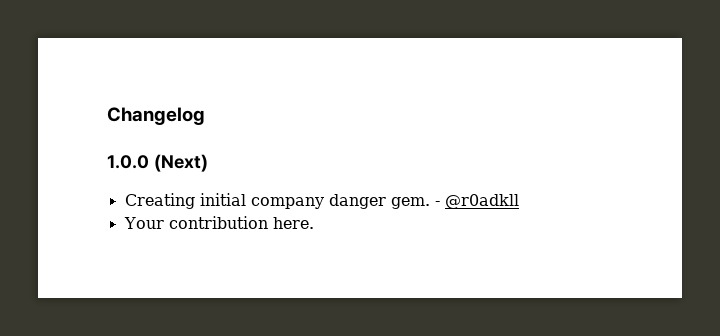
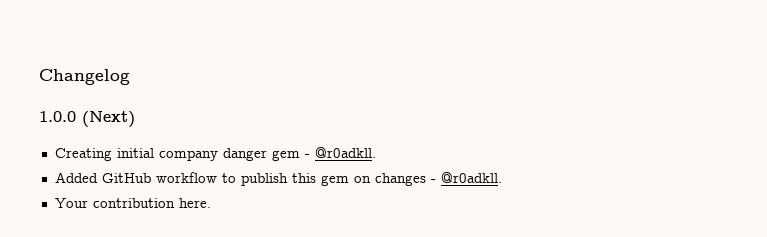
[390,194,519,209] gem. - @r0adkll -> [271,147,376,161] [54,172,502,186] gem - @r0adkll. // Added GitHub workflow to publish this gem on changes - @r0adkll.

